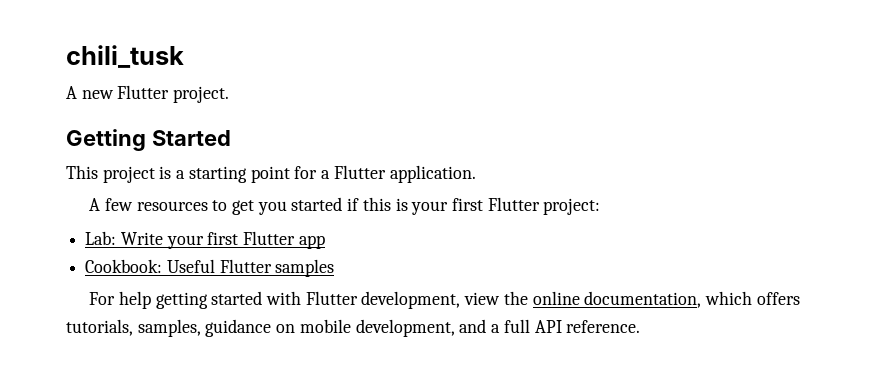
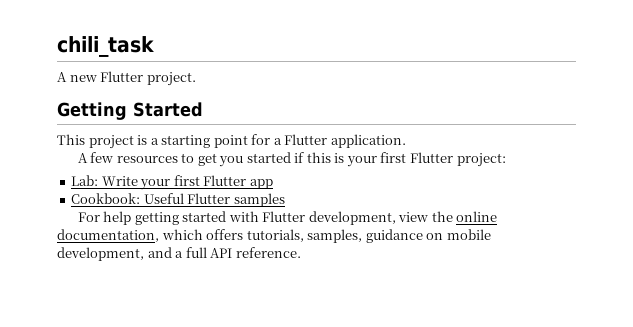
[66,45,184,68] chili_tusk -> [57,36,154,57] chili_task

